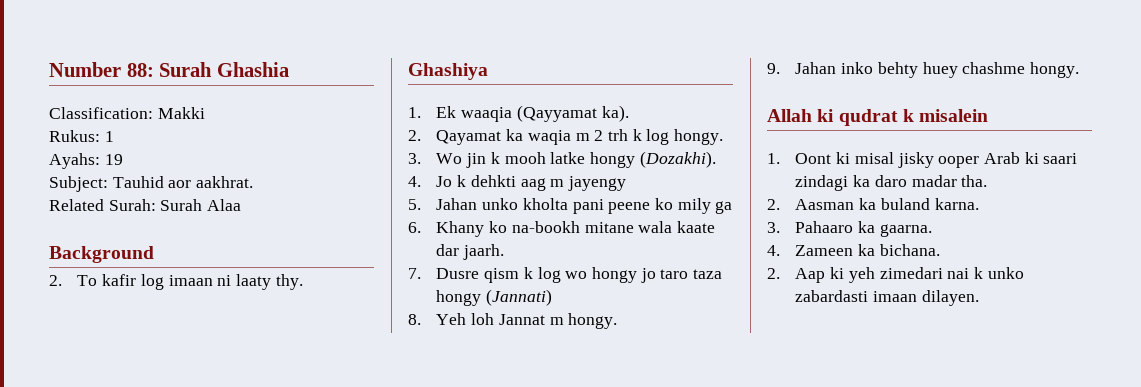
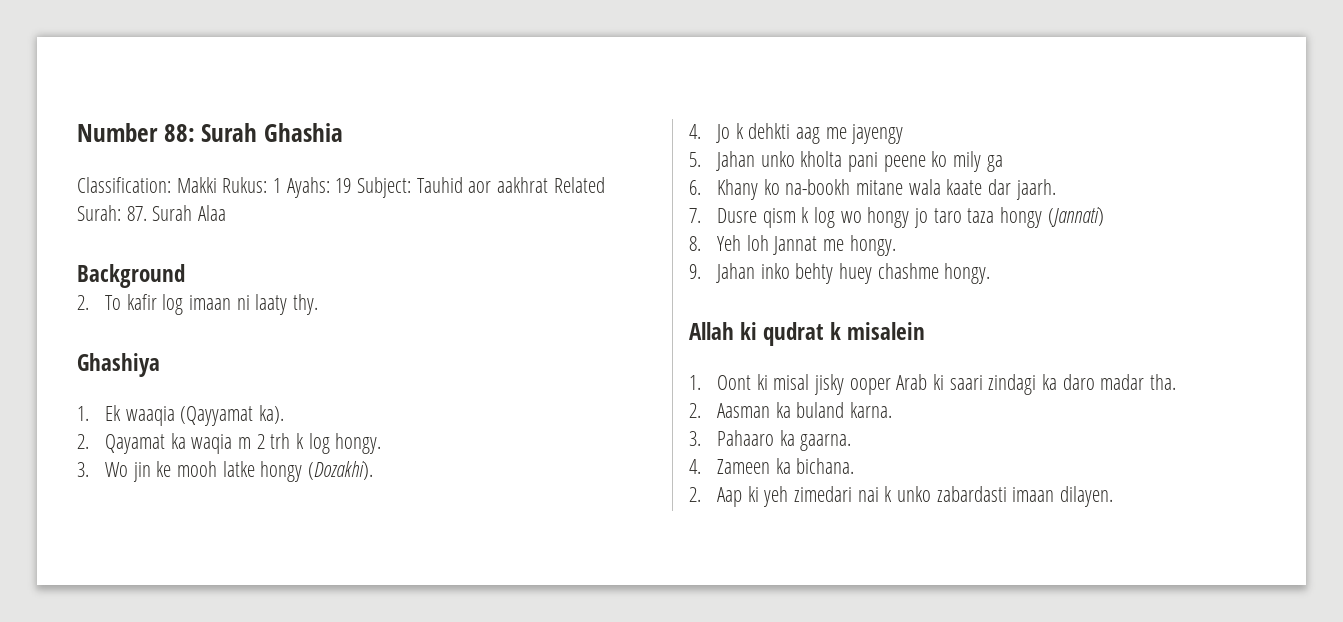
(205, 113) // -> (217, 185) none
(114, 136) // -> (282, 185) none
(123, 159) // -> (352, 185) none
[196,176,254,188] aakhrat. // -> [497,177,549,193] aakhrat
(156, 205) none -> [126,206,147,221] 87.
[490,152,500,164] k -> [156,461,172,477] ke
[550,179,565,187] m -> [825,127,847,139] me
[549,317,564,325] m -> [822,239,844,251] me

